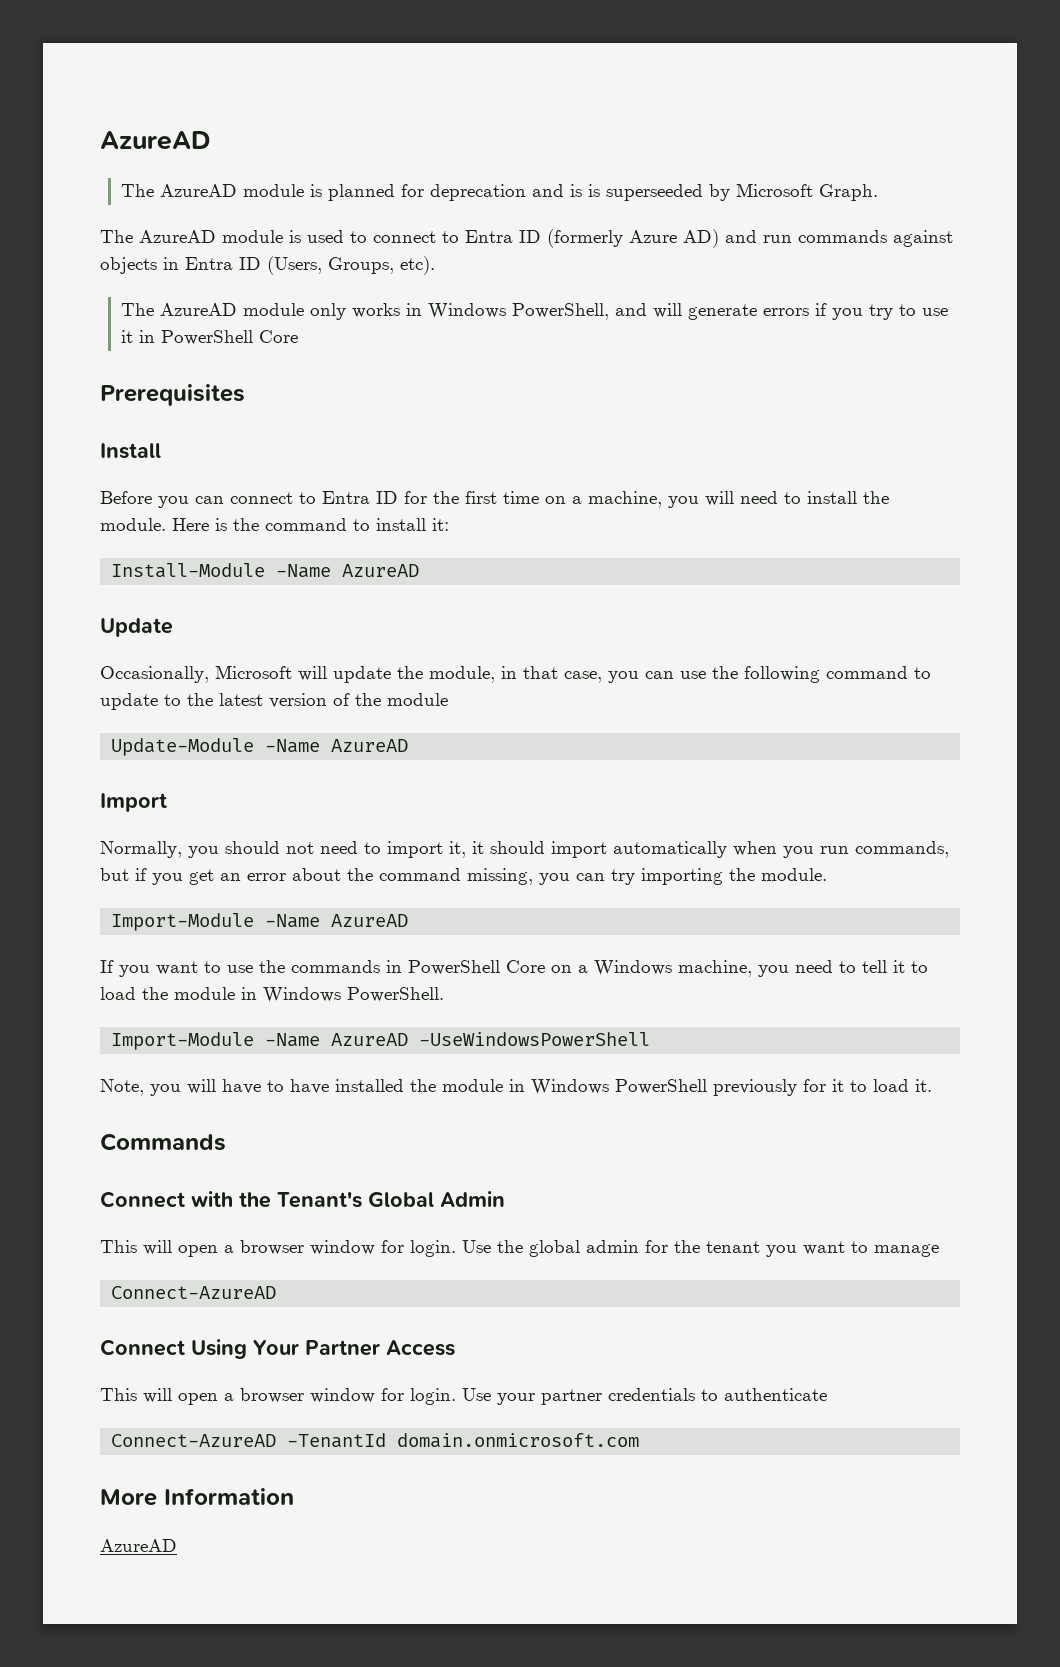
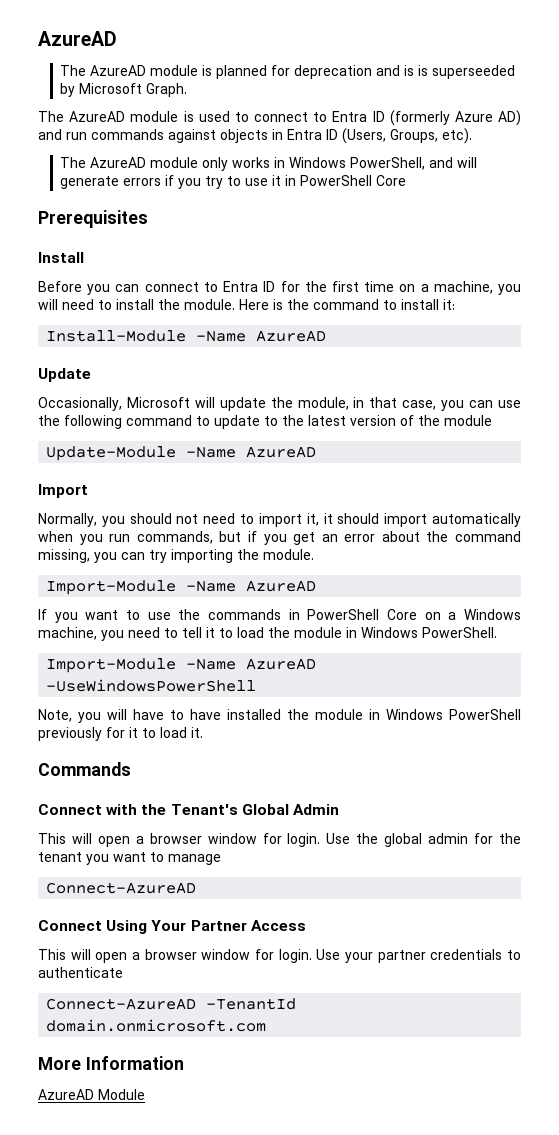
(177, 1545) none -> [98,1089,145,1100] Module

